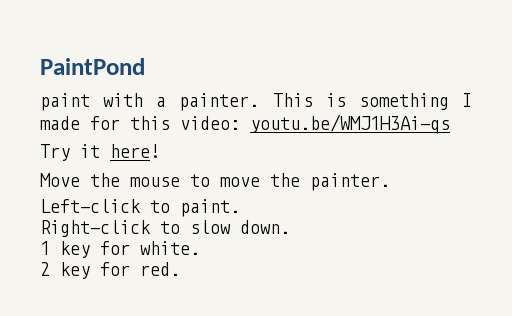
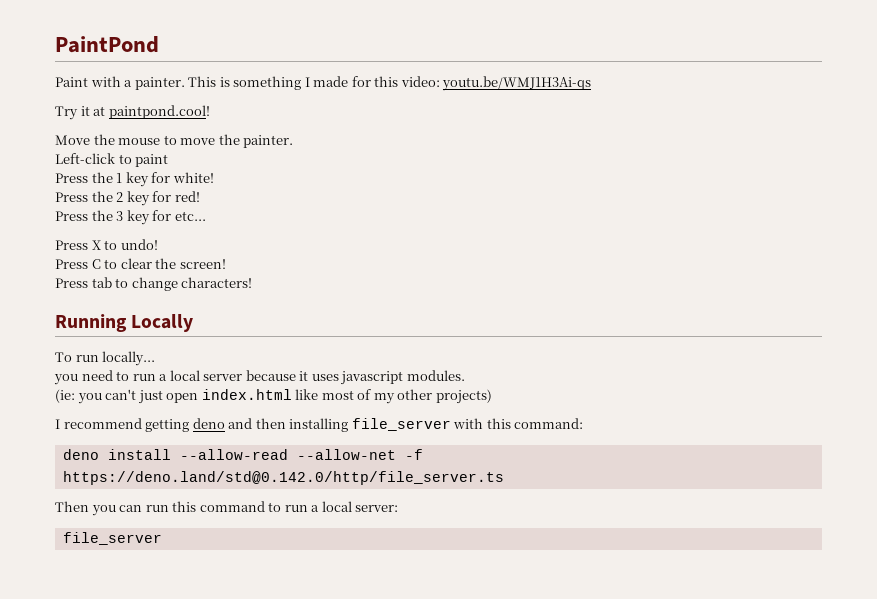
[40,93,90,111] paint -> [55,77,88,87] Paint
[110,144,160,158] here! -> [93,105,210,119] at paintpond.cool!
[180,199,240,217] [40,220,290,237] [40,241,200,258] [40,262,180,279] paint. // Right-click to slow down. // 1 key for white. // 2 key for red. -> [135,154,169,167] [55,172,214,187] [55,191,200,206] [55,210,206,225] [55,239,158,250] [55,258,226,269] [55,277,253,291] [55,314,194,332] [55,351,156,366] [54,370,465,385] [55,389,492,404] [55,418,584,432] [62,449,423,460] [62,471,504,485] [55,501,399,516] [62,532,162,545] paint // Press the 1 key for white! // Press the 2 key for red! // Press the 3 key for etc... // Press X to undo! // Press C to clear the screen! // Press tab to change characters! // Running Locally // To run locally... // you need to run a local server because it uses javascript modules. // (ie: you can't just open index.html like most of my other projects) // I recommend getting deno and then installing file_server with this command: // deno install --allow-read --allow-net -f https://deno.land/std@0.142.0/http/file_server.ts // Then you can run this command to run a local server: // file_server

